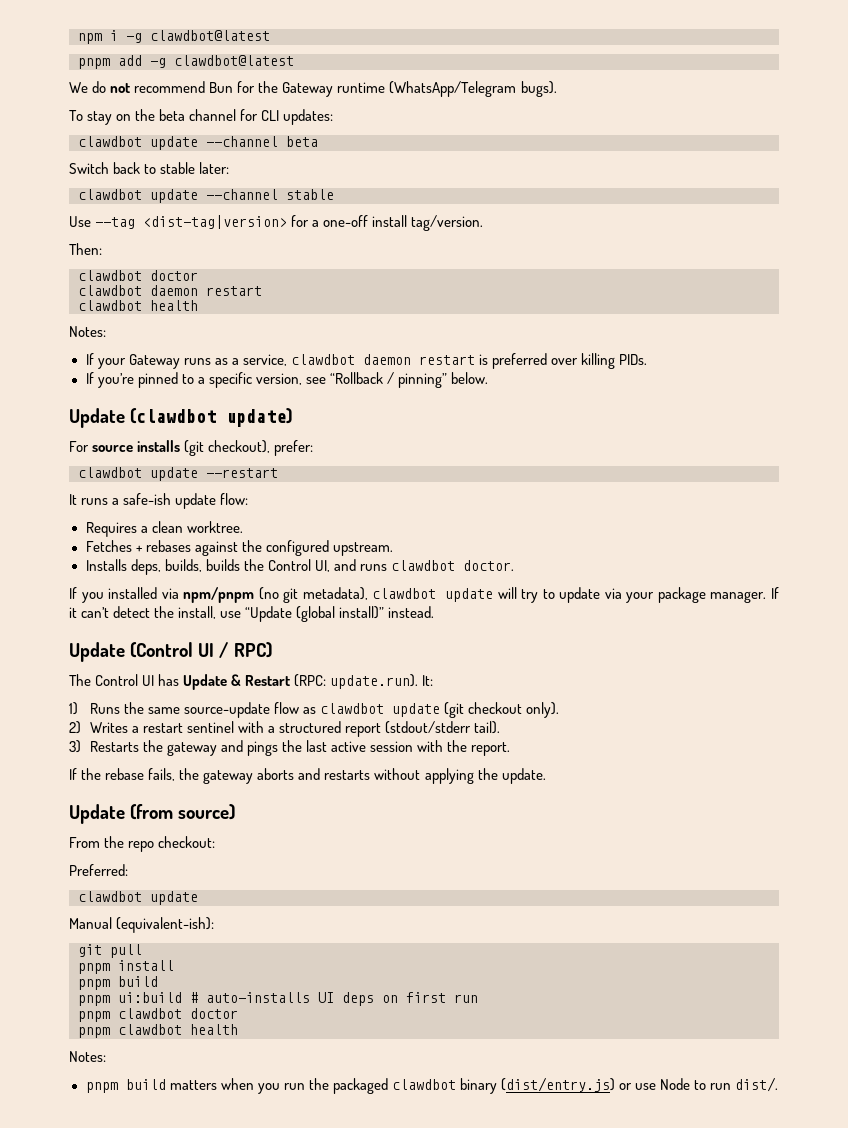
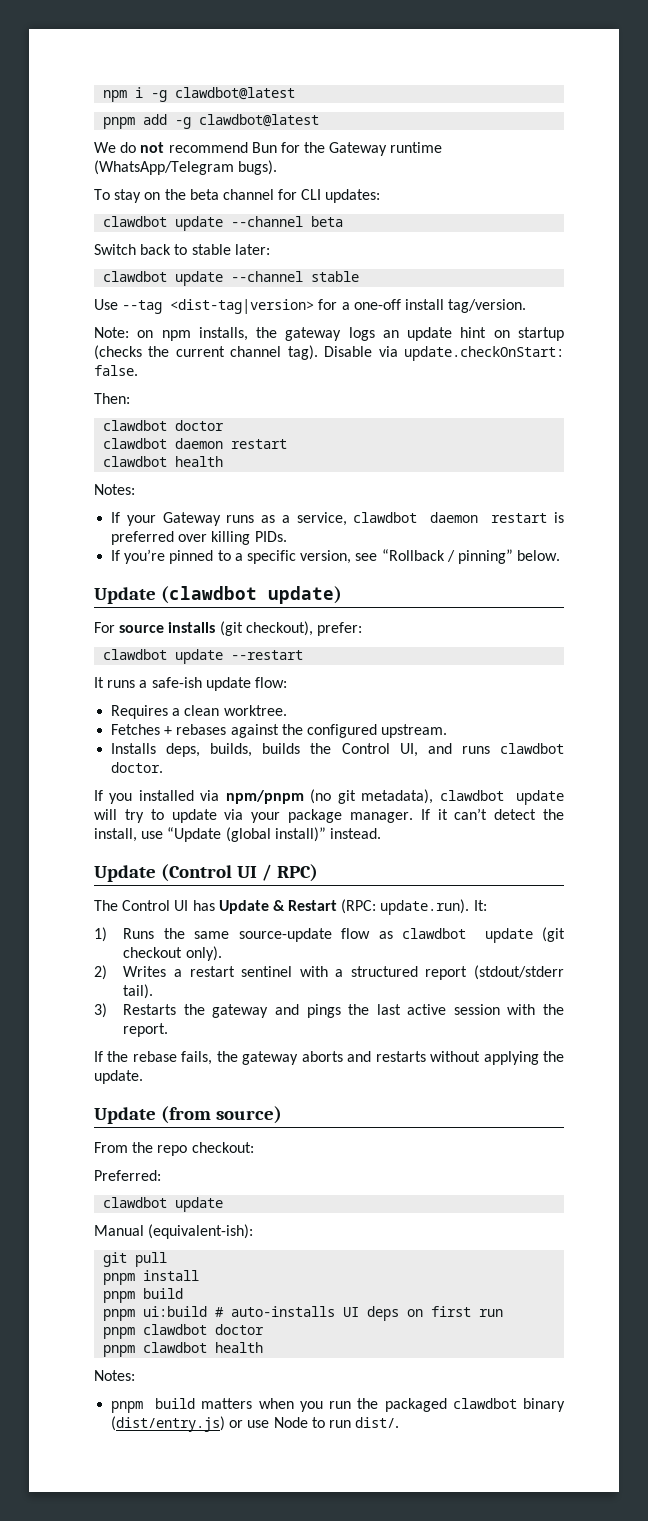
(484, 223) none -> [94,327,564,341] [94,345,564,361] [94,365,138,376] // Note: on npm installs, the gateway logs an update hint on startup (checks the current channel tag). Disable via update.checkOnStart: false.

